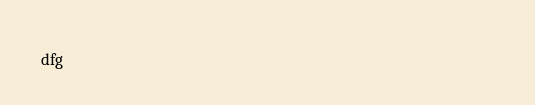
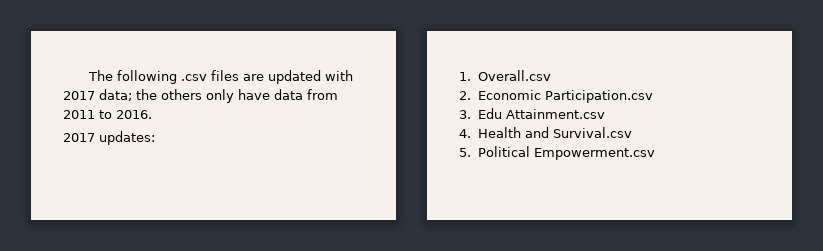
[41,53,63,69] dfg -> [88,70,354,84] [63,89,338,103] [63,110,152,119] [63,131,155,145] [459,70,552,81] [459,90,654,103] [459,108,606,119] [459,127,633,138] [459,146,656,160] The following .csv files are updated with 2017 data; the others only have data from 2011 to 2016. // 2017 updates: // 1. Overall.csv // 2. Economic Participation.csv // 3. Edu Attainment.csv // 4. Health and Survival.csv // 5. Political Empowerment.csv

